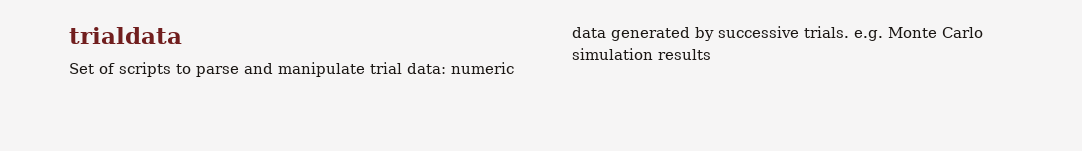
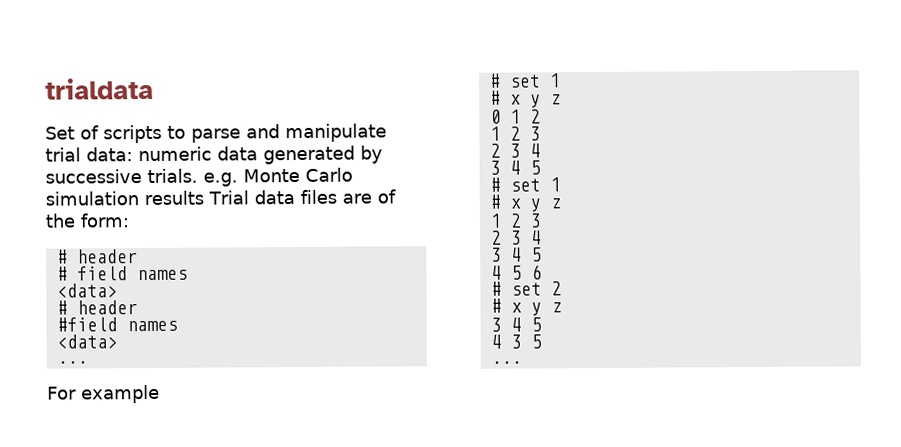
(711, 54) none -> [208,189,396,205] [45,213,130,228] [56,249,138,264] [56,266,188,281] [56,283,118,298] [56,300,138,315] [56,317,178,332] [56,334,118,349] [56,360,88,364] [47,384,160,404] [489,73,561,88] [489,90,561,108] [489,109,541,124] [489,126,541,141] [489,143,541,158] [489,160,541,175] [489,177,561,192] [489,194,561,212] [489,213,542,228] [490,230,542,245] [490,247,542,262] [490,264,542,280] [490,281,562,296] [490,298,562,316] [490,317,542,332] [490,334,542,349] [490,360,522,364] Trial data files are of the form: // # header // # field names // <data> // # header // #field names // <data> // ... // For example // # set 1 // # x y z // 0 1 2 // 1 2 3 // 2 3 4 // 3 4 5 // # set 1 // # x y z // 1 2 3 // 2 3 4 // 3 4 5 // 4 5 6 // # set 2 // # x y z // 3 4 5 // 4 3 5 // ...

